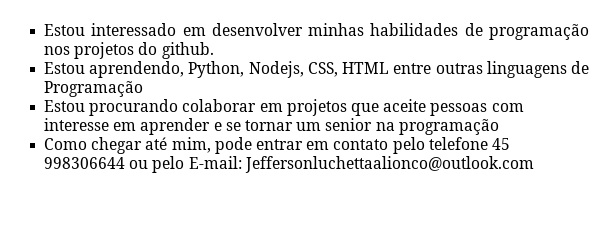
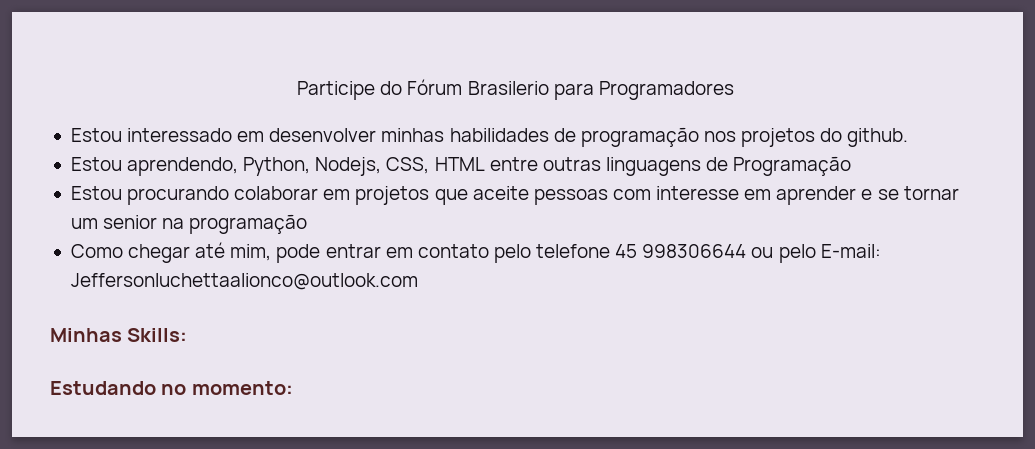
(44, 30) none -> [297,79,734,100] Participe do Fórum Brasilerio para Programadores //
(534, 164) none -> [50,328,188,342] [50,381,293,395] // Minhas Skills: // Estudando no momento:

